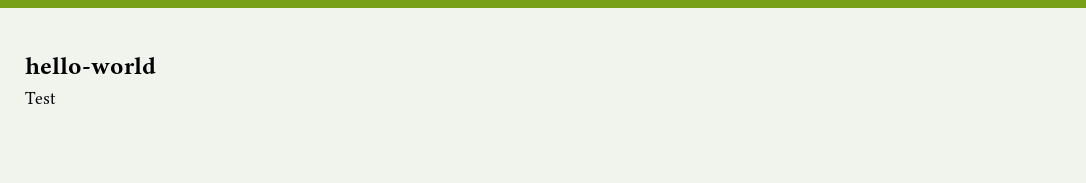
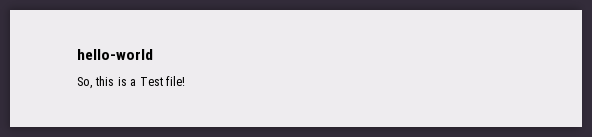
[25,91,56,104] Test -> [77,76,185,89] So, this is a Test file!

